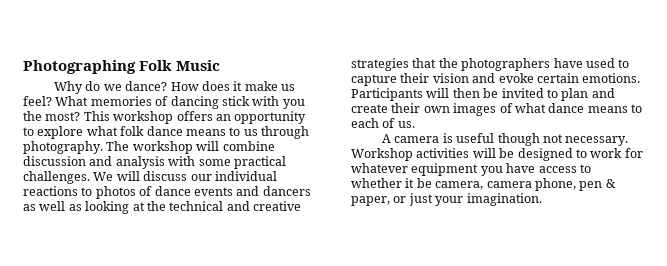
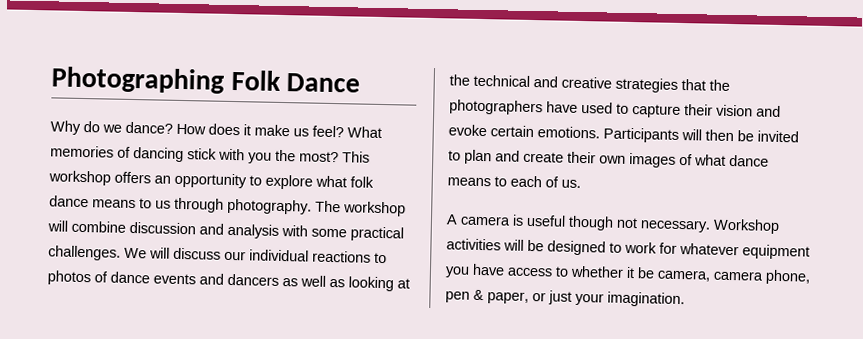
[176,60,221,71] Music -> [286,73,361,93] Dance

